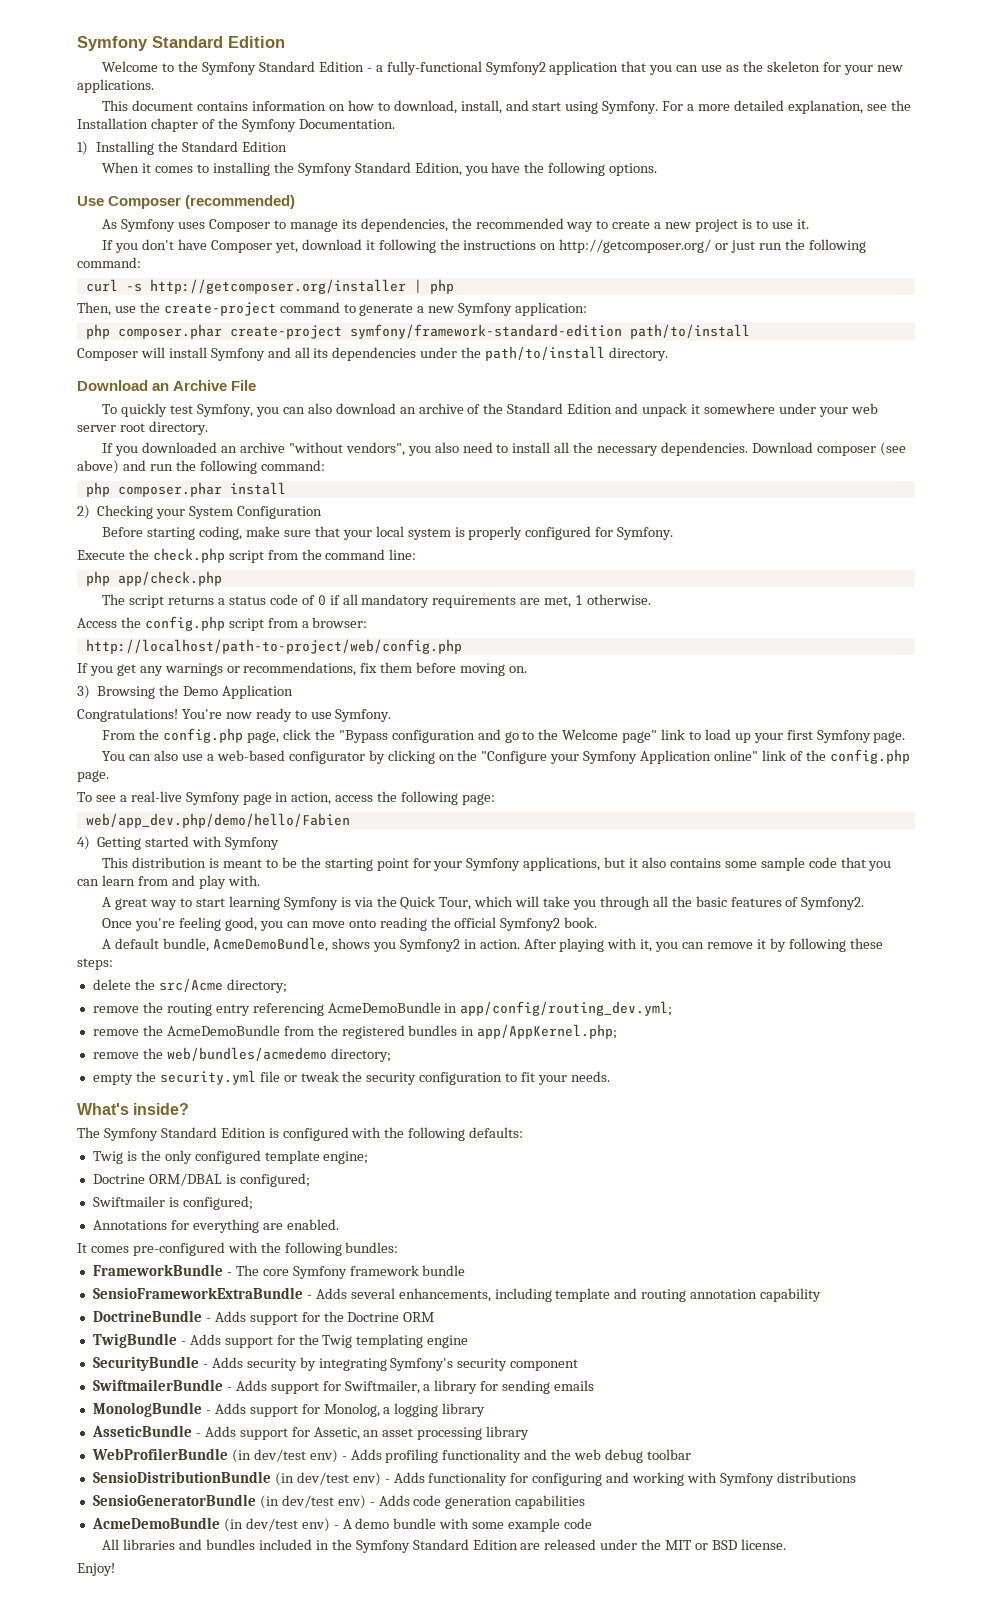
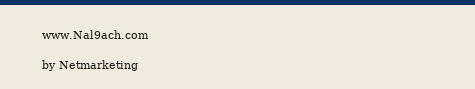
[77,36,285,51] [102,61,903,75] [77,79,154,93] [102,100,911,114] [77,118,395,132] [77,141,287,155] [102,162,658,176] [77,195,296,209] [102,218,809,232] [102,239,866,253] [77,257,141,268] [85,279,454,294] [77,302,588,316] [85,324,750,339] [77,346,669,361] [77,380,257,391] [102,403,878,417] [77,421,208,435] [102,442,906,456] [77,460,325,474] [85,482,286,497] [77,505,322,519] [102,526,674,540] [77,548,417,563] [85,571,222,586] [102,594,652,608] [77,616,368,631] [85,639,462,654] [77,662,528,676] [77,685,293,699] [77,708,392,722] [102,728,906,743] [102,749,910,764] [77,770,109,782] [77,791,496,805] [85,813,350,828] [77,836,279,850] [102,857,892,871] [77,875,260,889] [102,896,865,910] [102,917,598,931] [102,937,883,952] [77,958,113,970] [92,978,287,993] [92,1001,673,1016] [92,1024,618,1039] [92,1047,391,1062] [92,1070,610,1085] [77,1103,190,1115] [77,1127,524,1141] [92,1150,369,1164] [92,1173,310,1187] [92,1196,253,1210] [92,1219,339,1233] [77,1242,399,1256] [92,1264,466,1279] [92,1287,822,1302] [92,1310,435,1325] [92,1333,469,1348] [92,1356,579,1371] [92,1379,595,1394] [92,1402,486,1417] [91,1425,530,1440] [91,1448,691,1463] [92,1471,856,1486] [92,1494,586,1509] [91,1517,593,1532] [102,1539,786,1553] [77,1563,115,1576] Symfony Standard Edition // Welcome to the Symfony Standard Edition - a fully-functional Symfony2 application that you can use as the skeleton for your new applications. // This document contains information on how to download, install, and start using Symfony. For a more detailed explanation, see the Installation chapter of the Symfony Documentation. // 1) Installing the Standard Edition // When it comes to installing the Symfony Standard Edition, you have the following options. // Use Composer (recommended) // As Symfony uses Composer to manage its dependencies, the recommended way to create a new project is to use it. // If you don't have Composer yet, download it following the instructions on http://getcomposer.org/ or just run the following command: // curl -s http://getcomposer.org/installer | php // Then, use the create-project command to generate a new Symfony application: // php composer.phar create-project symfony/framework-standard-edition path/to/install // Composer will install Symfony and all its dependencies under the path/to/install directory. // Download an Archive File // To quickly test Symfony, you can also download an archive of the Standard Edition and unpack it somewhere under your web server root directory. // If you downloaded an archive "without vendors", you also need to install all the necessary dependencies. Download composer (see above) and run the following command: // php composer.phar install // 2) Checking your System Configuration // Before starting coding, make sure that your local system is properly configured for Symfony. // Execute the check.php script from the command line: // php app/check.php // The script returns a status code of 0 if all mandatory requirements are met, 1 otherwise. // Access the config.php script from a browser: // http://localhost/path-to-project/web/config.php // If you get any warnings or recommendations, fix them before moving on. // 3) Browsing the Demo Application // Congratulations! You're now ready to use Symfony. // From the config.php page, click the "Bypass configuration and go to the Welcome page" link to load up your first Symfony page. // You can also use a web-based configurator by clicking on the "Configure your Symfony Application online" link of the config.php page. // To see a real-live Symfony page in action, access the following page: // web/app_dev.php/demo/hello/Fabien // 4) Getting started with Symfony // This distribution is meant to be the starting point for your Symfony applications, but it also contains some sample code that you can learn from and play with. // A great way to start learning Symfony is via the Quick Tour, which will take you through all the basic features of Symfony2. // Once you're feeling good, you can move onto reading the official Symfony2 book. // A default bundle, AcmeDemoBundle, shows you Symfony2 in action. After playing with it, you can remove it by following these steps: // delete the src/Acme directory; // remove the routing entry referencing AcmeDemoBundle in app/config/routing_dev.yml; // remove the AcmeDemoBundle from the registered bundles in app/AppKernel.php; // remove the web/bundles/acmedemo directory; // empty the security.yml file or tweak the security configuration to fit your needs. // What's inside? // The Symfony Standard Edition is configured with the following defaults: // Twig is the only configured template engine; // Doctrine ORM/DBAL is configured; // Swiftmailer is configured; // Annotations for everything are enabled. // It comes pre-configured with the following bundles: // FrameworkBundle - The core Symfony framework bundle // SensioFrameworkExtraBundle - Adds several enhancements, including template and routing annotation capability // DoctrineBundle - Adds support for the Doctrine ORM // TwigBundle - Adds support for the Twig templating engine // SecurityBundle - Adds security by integrating Symfony's security component // SwiftmailerBundle - Adds support for Swiftmailer, a library for sending emails // MonologBundle - Adds support for Monolog, a logging library // AsseticBundle - Adds support for Assetic, an asset processing library // WebProfilerBundle (in dev/test env) - Adds profiling functionality and the web debug toolbar // SensioDistributionBundle (in dev/test env) - Adds functionality for configuring and working with Symfony distributions // SensioGeneratorBundle (in dev/test env) - Adds code generation capabilities // AcmeDemoBundle (in dev/test env) - A demo bundle with some example code // All libraries and bundles included in the Symfony Standard Edition are released under the MIT or BSD license. // Enjoy! -> [42,30,149,39] [42,60,138,71] www.Nal9ach.com // by Netmarketing

